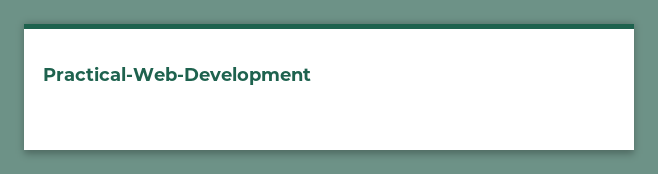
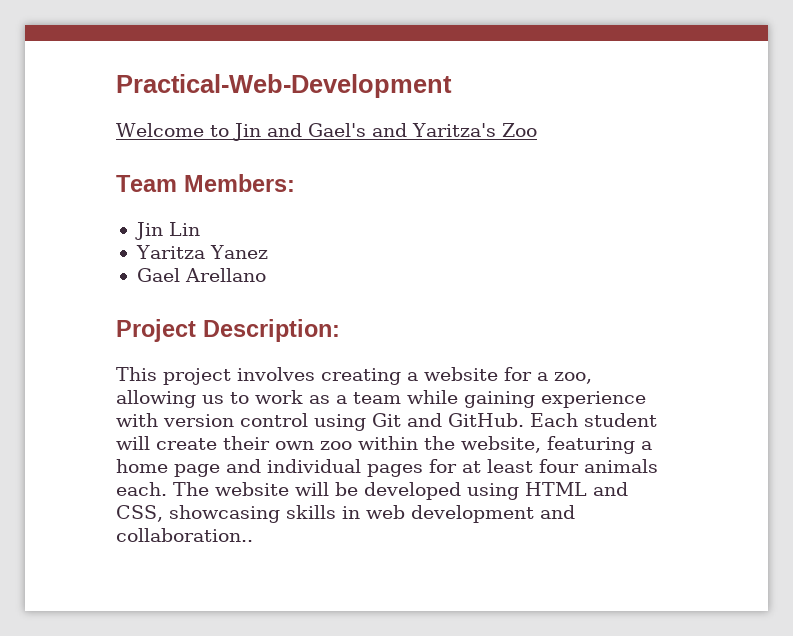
(311, 75) none -> [116,123,537,141] [116,174,295,192] [134,222,200,240] [135,245,268,259] [136,268,266,282] [116,319,340,342] [116,367,592,385] [116,390,646,408] [116,413,657,431] [116,436,652,454] [116,459,658,477] [116,482,628,500] [116,505,575,523] [116,528,253,542] // Welcome to Jin and Gael's and Yaritza's Zoo // Team Members: // Jin Lin // Yaritza Yanez // Gael Arellano // Project Description: // This project involves creating a website for a zoo, allowing us to work as a team while gaining experience with version control using Git and GitHub. Each student will create their own zoo within the website, featuring a home page and individual pages for at least four animals each. The website will be developed using HTML and CSS, showcasing skills in web development and collaboration..

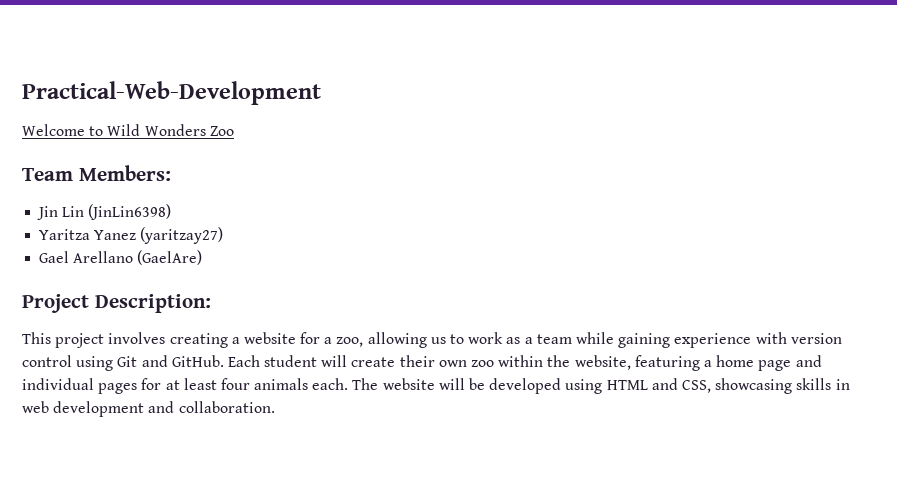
[232,123,496,141] Jin and Gael's and Yaritza's -> [107,124,206,136] Wild Wonders
(200, 229) none -> [88,204,172,220] (JinLin6398)
(268, 252) none -> [140,227,224,244] (yaritzay27)
(266, 275) none -> [137,250,203,265] (GaelAre)
[116,528,253,542] collaboration.. -> [178,401,275,413] collaboration.

